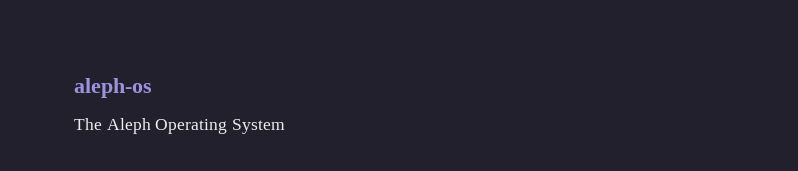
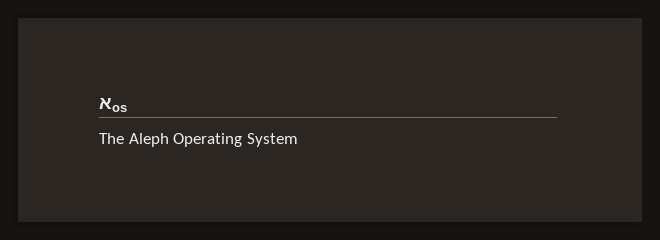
[74,78,152,98] aleph-os -> [99,98,127,112] ℵos

